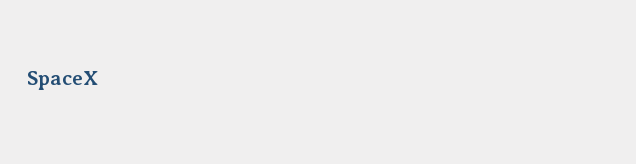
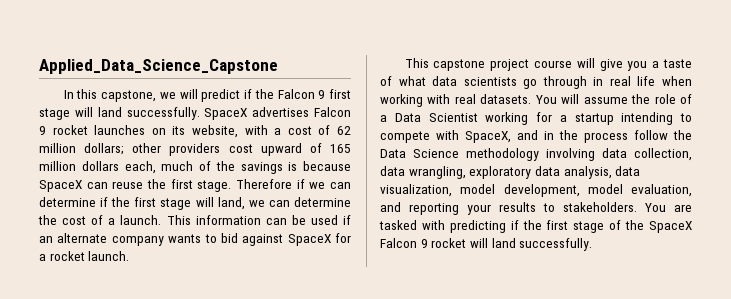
[27,71,98,90] SpaceX -> [39,59,278,74] [63,89,351,102] [39,107,351,120] [39,125,351,138] [39,143,351,156] [39,161,351,174] [39,179,351,192] [39,197,351,210] [38,215,351,225] [39,233,351,246] [39,251,130,261] [404,58,692,71] [380,76,692,89] [380,94,692,107] [380,112,692,125] [380,130,692,143] [380,148,692,161] [380,166,641,179] [380,184,692,197] [380,202,692,215] [379,220,692,233] [380,238,593,251] Applied_Data_Science_Capstone // In this capstone, we will predict if the Falcon 9 first stage will land successfully. SpaceX advertises Falcon 9 rocket launches on its website, with a cost of 62 million dollars; other providers cost upward of 165 million dollars each, much of the savings is because SpaceX can reuse the first stage. Therefore if we can determine if the first stage will land, we can determine the cost of a launch. This information can be used if an alternate company wants to bid against SpaceX for a rocket launch. // This capstone project course will give you a taste of what data scientists go through in real life when working with real datasets. You will assume the role of a Data Scientist working for a startup intending to compete with SpaceX, and in the process follow the Data Science methodology involving data collection, data wrangling, exploratory data analysis, data visualization, model development, model evaluation, and reporting your results to stakeholders. You are tasked with predicting if the first stage of the SpaceX Falcon 9 rocket will land successfully.

